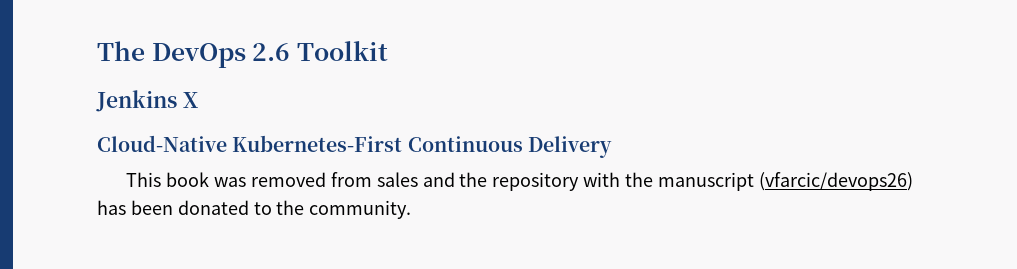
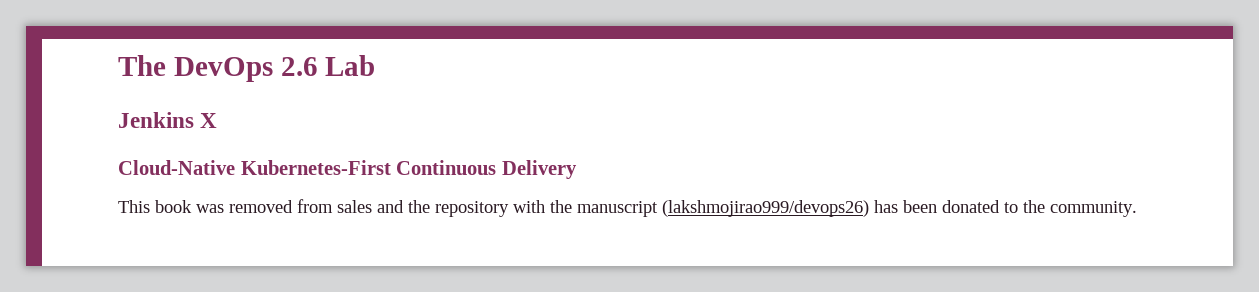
[296,41,388,61] Toolkit -> [325,55,376,76] Lab
[758,172,913,191] (vfarcic/devops26) -> [662,200,869,217] (lakshmojirao999/devops26)

